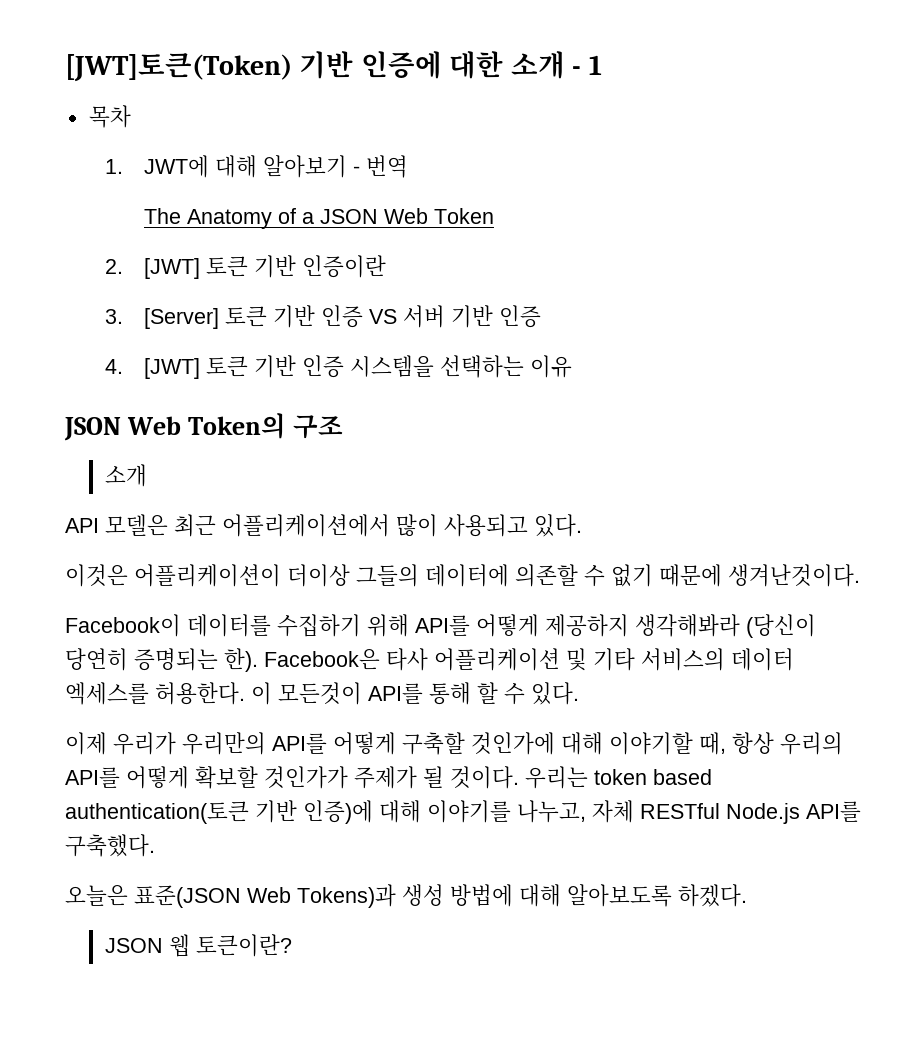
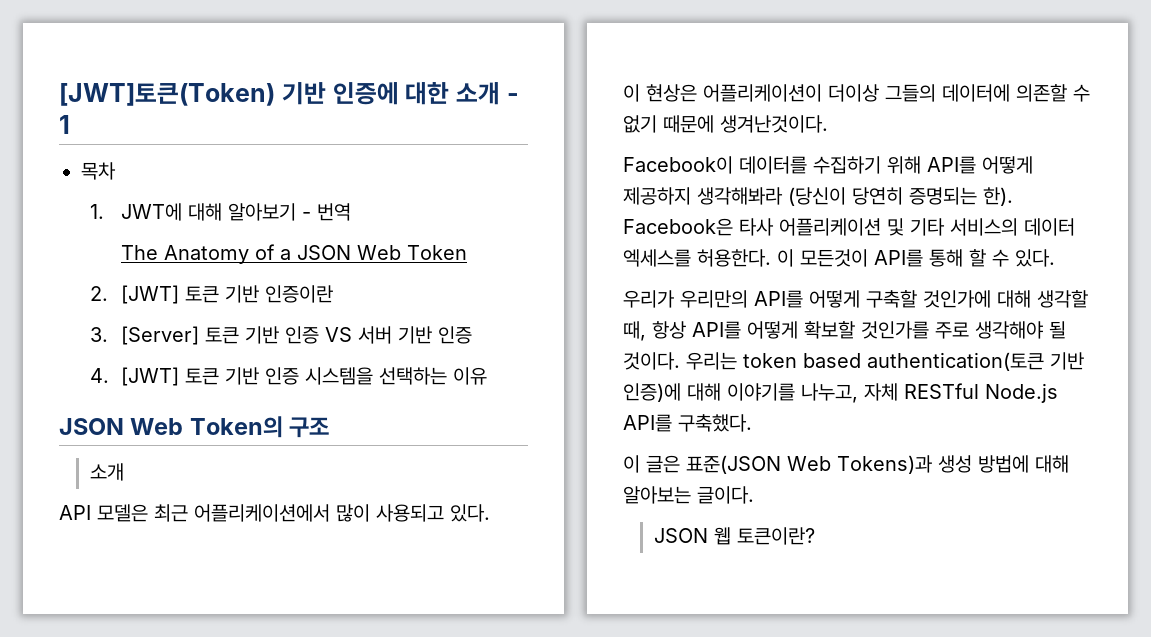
[65,564,128,587] 이것은 -> [623,84,697,102] 이 현상은
[65,732,107,755] 이제 -> (1055, 258) none
[609,732,693,755] 이야기할 -> [1037,290,1088,308] 생각할
[780,732,843,755] 우리의 -> (686, 330) none
[264,766,417,789] 것인가가 주제가 -> [861,321,1043,339] 것인가를 주로 생각해야
[65,885,128,906] 오늘은 -> [623,455,680,473] 이 글은
[567,884,747,907] 알아보도록 하겠다. -> [623,486,754,504] 알아보는 글이다.

